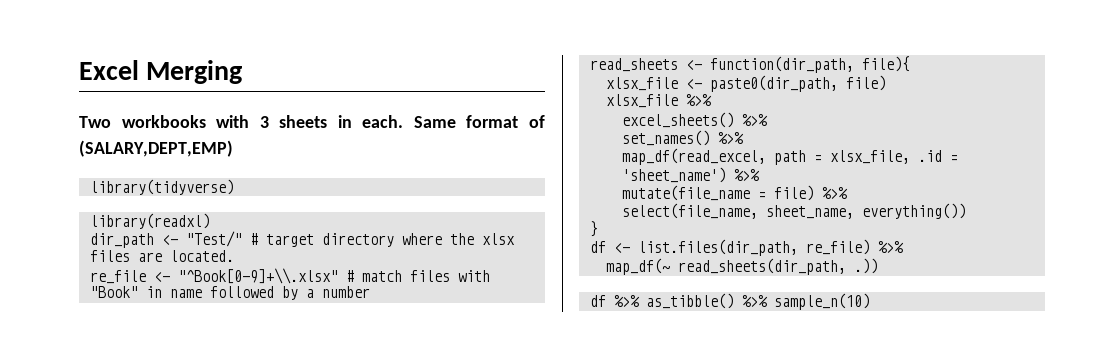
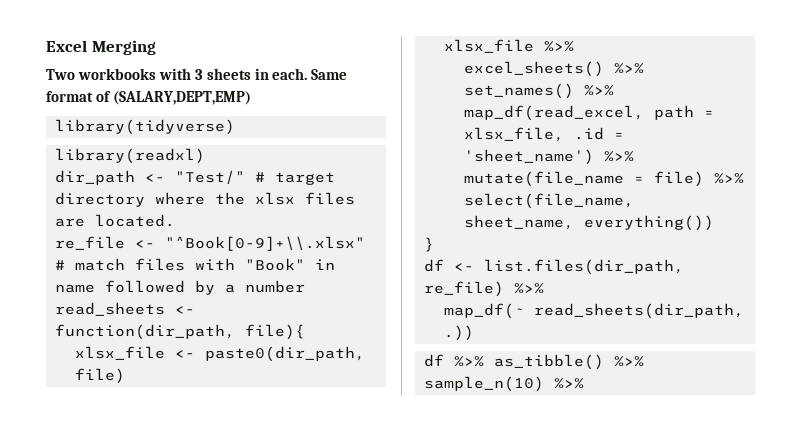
(870, 301) none -> [553,378,584,389] %>%

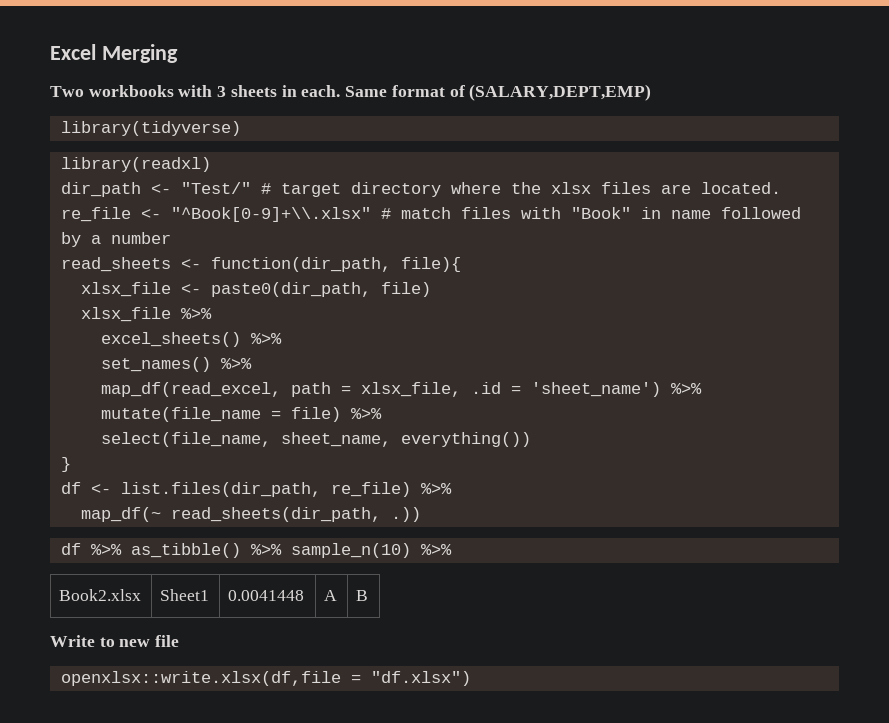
(584, 383) none -> [59,589,142,601] [160,589,210,601] [228,590,305,601] [324,590,338,601] [356,590,369,601] [50,635,180,647] [60,671,471,686] // Book2.xlsx | Sheet1 | 0.0041448 | A | B // Write to new file // openxlsx::write.xlsx(df,file = "df.xlsx")

